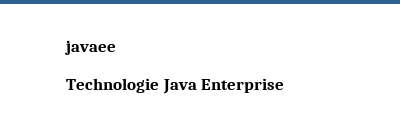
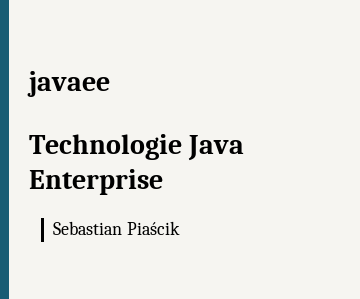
(285, 85) none -> [53,221,181,235] // Sebastian Piaścik

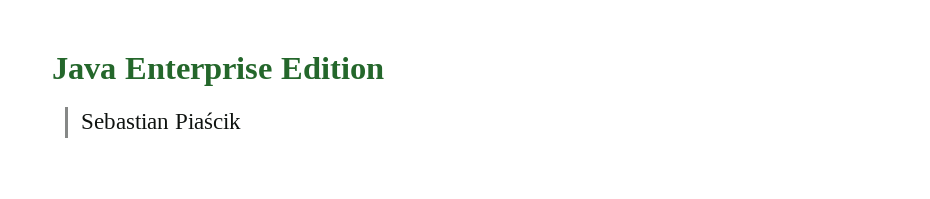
[27,71,110,97] [29,134,182,160] javaee // Technologie -> (52, 68) none
(163, 182) none -> [280,57,384,79] Edition

